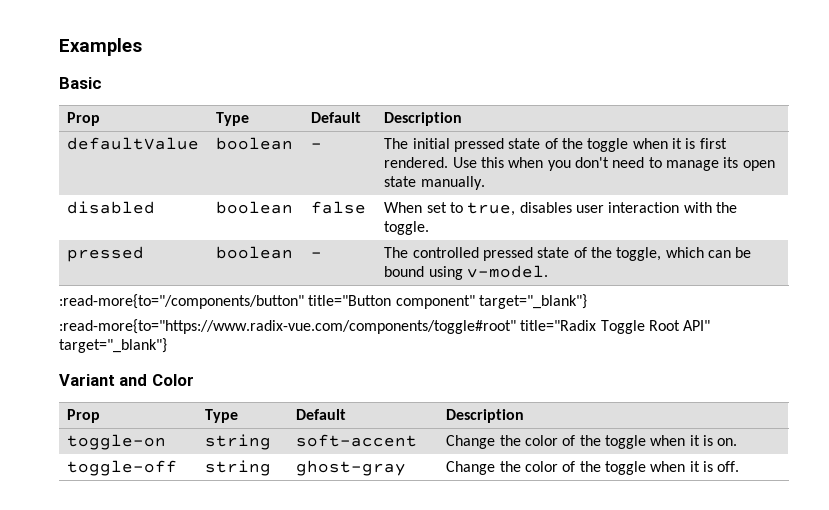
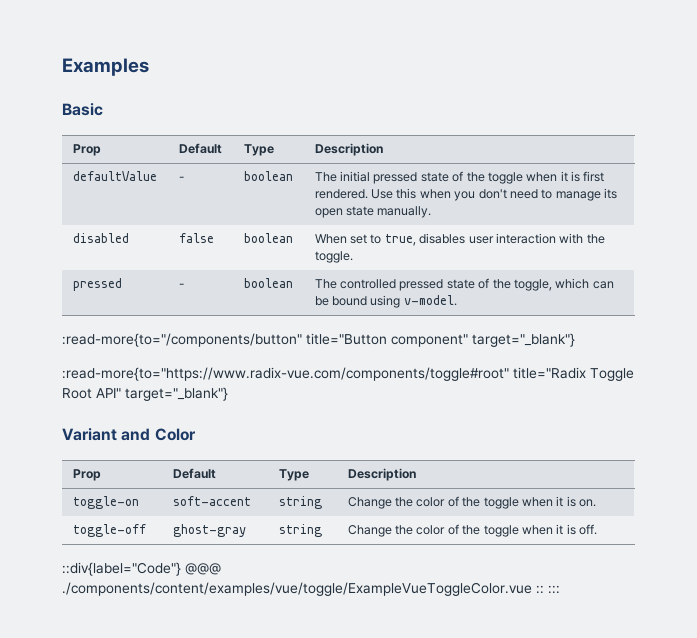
[216,112,250,126] [311,112,362,123] | Type | Default -> [178,143,222,154] [243,144,274,156] | Default | Type
[216,137,294,150] [311,143,323,149] | boolean | - -> [178,176,184,181] [243,171,293,181] | - | boolean
[216,201,294,214] [311,201,367,214] | boolean | false -> [178,233,214,243] [243,233,293,243] | false | boolean
[216,246,294,259] [311,252,323,258] | boolean | - -> [178,283,184,288] [243,278,293,288] | - | boolean
[205,409,239,423] [296,409,347,420] | Type | Default -> [172,468,216,479] [278,469,309,481] | Default | Type
[205,434,272,450] [296,434,418,447] | string | soft-accent -> [172,496,251,506] [278,496,322,509] | soft-accent | string
[205,460,272,476] [296,460,407,476] | string | ghost-gray -> [172,524,246,537] [278,524,322,537] | ghost-gray | string
(740, 466) none -> [62,562,221,576] [62,582,560,596] // ::div{label="Code"} @@@ ./components/content/examples/vue/toggle/ExampleVueToggleColor.vue :: :::

